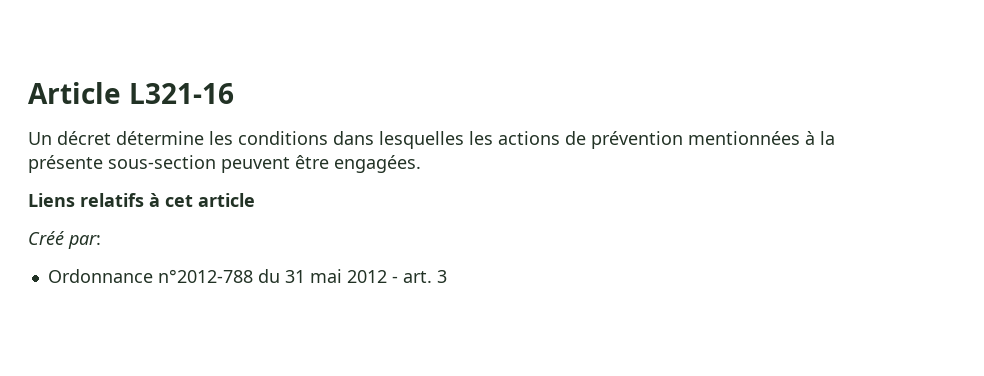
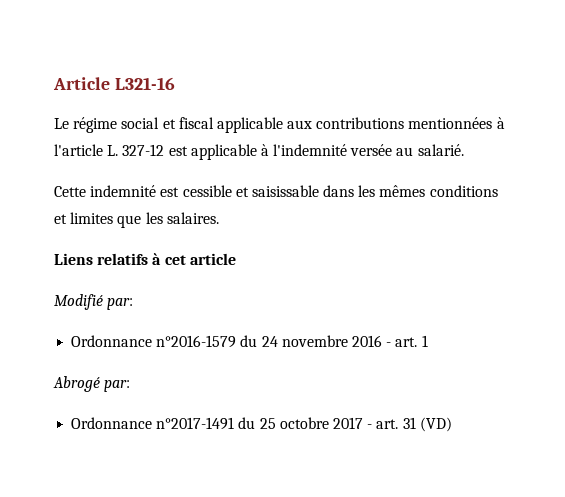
[28,131,835,149] [28,155,421,173] Un décret détermine les conditions dans lesquelles les actions de prévention mentionnées à la présente sous-section peuvent être engagées. -> [54,117,505,133] [54,144,464,160] [54,185,498,197] [54,212,219,228] Le régime social et fiscal applicable aux contributions mentionnées à l'article L. 327-12 est applicable à l'indemnité versée au salarié. // Cette indemnité est cessible et saisissable dans les mêmes conditions et limites que les salaires.
[28,231,101,249] [47,269,447,283] Créé par: // Ordonnance n°2012-788 du 31 mai 2012 - art. 3 -> [54,294,134,310] [71,335,428,348] [53,376,131,392] [71,417,452,432] Modifié par: // Ordonnance n°2016-1579 du 24 novembre 2016 - art. 1 // Abrogé par: // Ordonnance n°2017-1491 du 25 octobre 2017 - art. 31 (VD)

